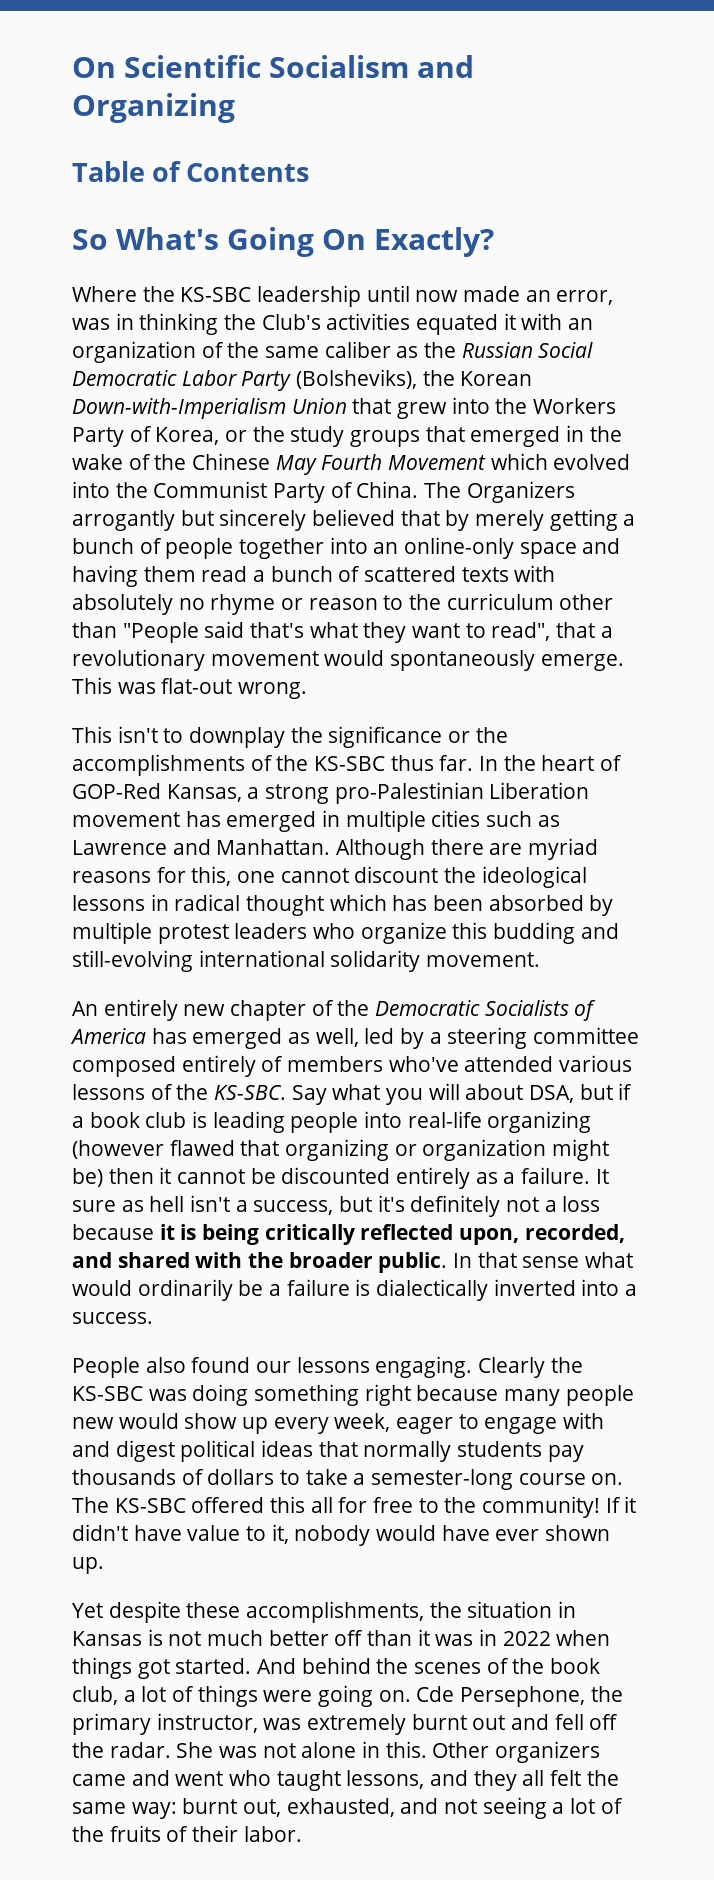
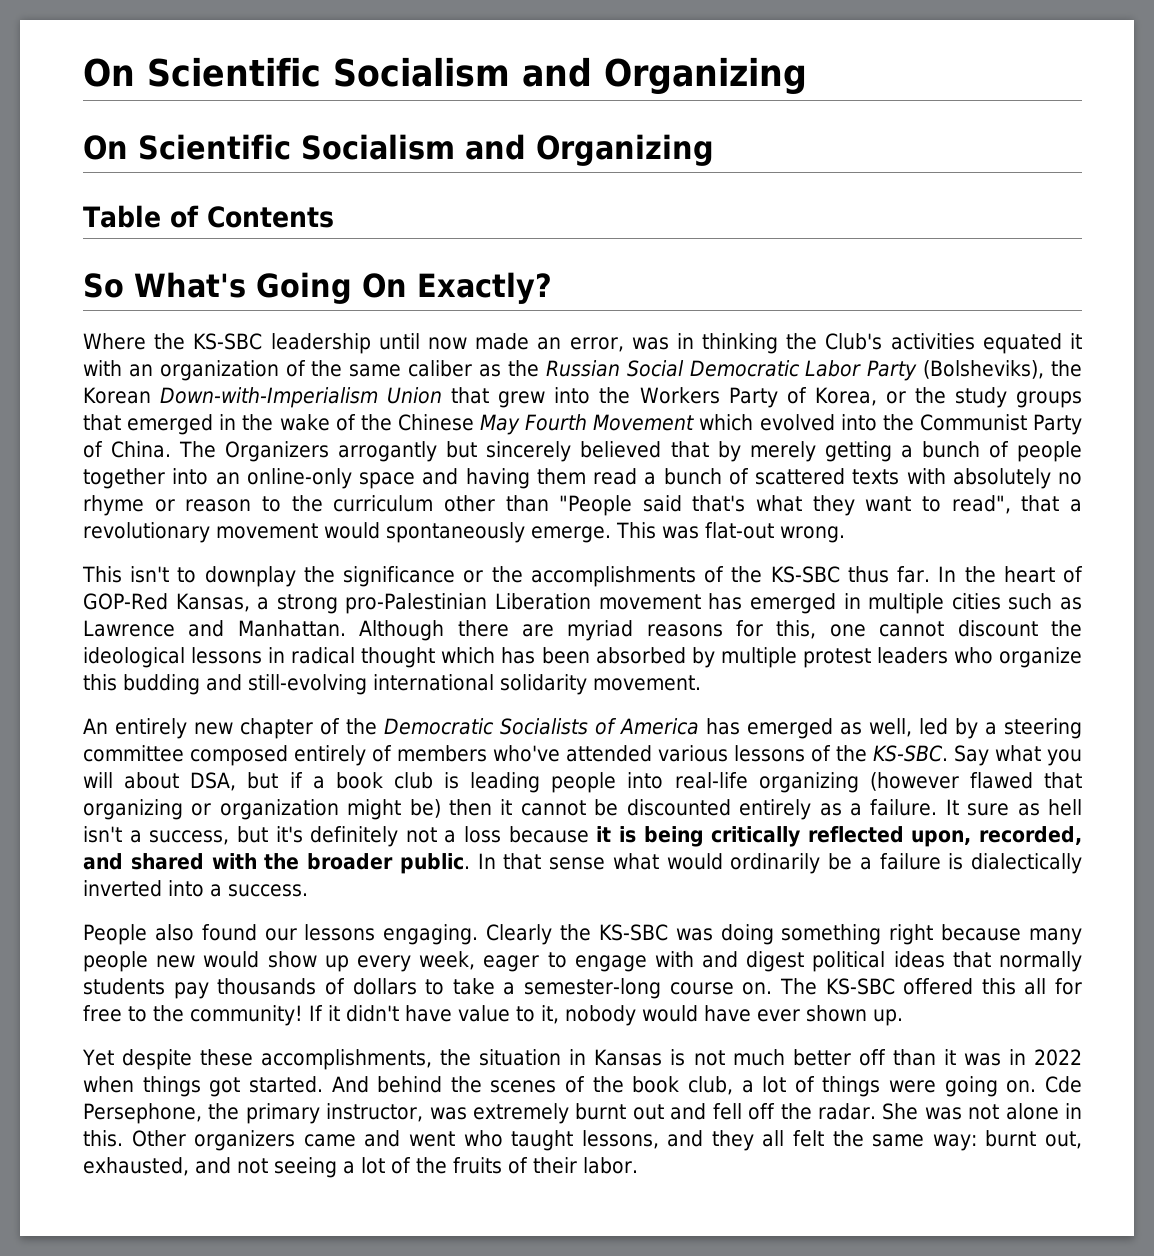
[72,55,474,78] [72,93,235,123] On Scientific Socialism and Organizing -> [83,57,807,94] [83,134,714,166] On Scientific Socialism and Organizing // On Scientific Socialism and Organizing

